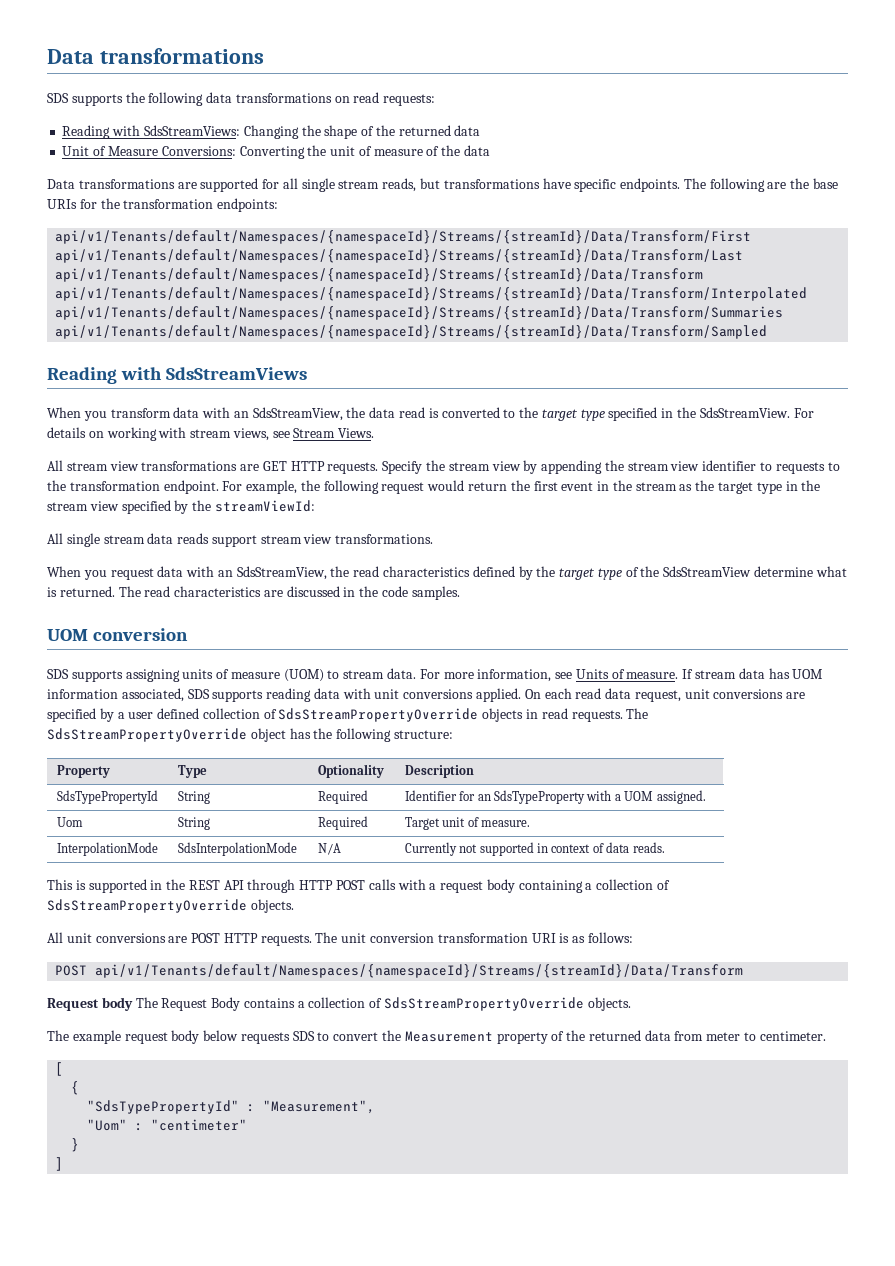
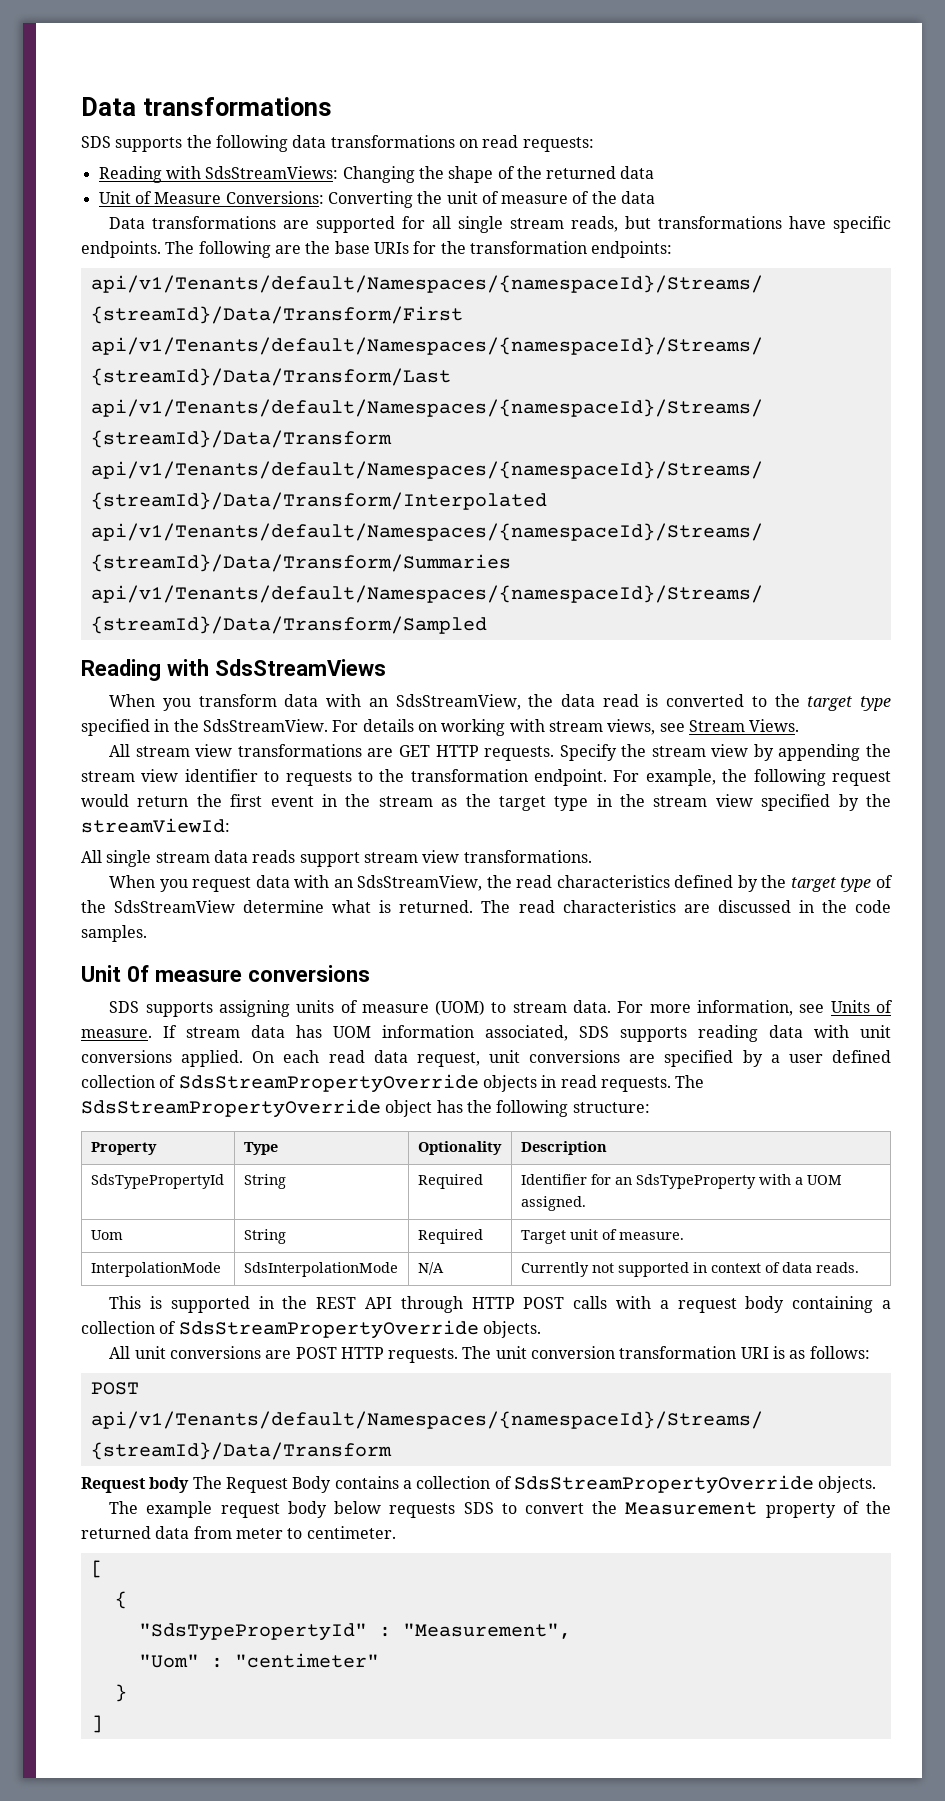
[47,628,189,641] UOM conversion -> [81,965,370,982] Unit 0f measure conversions

